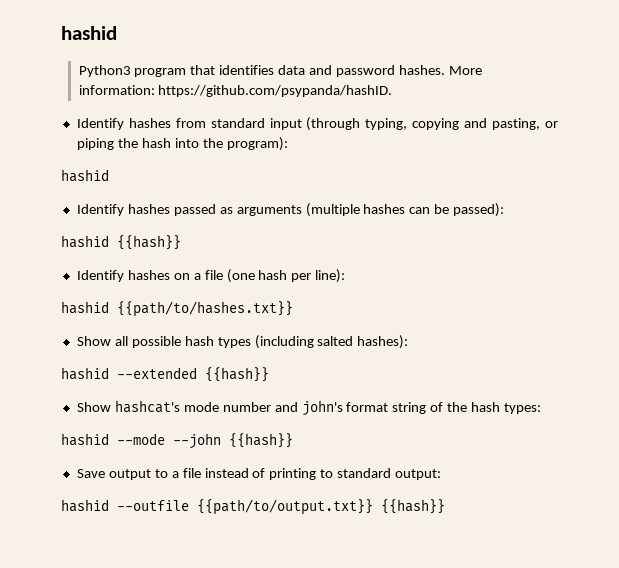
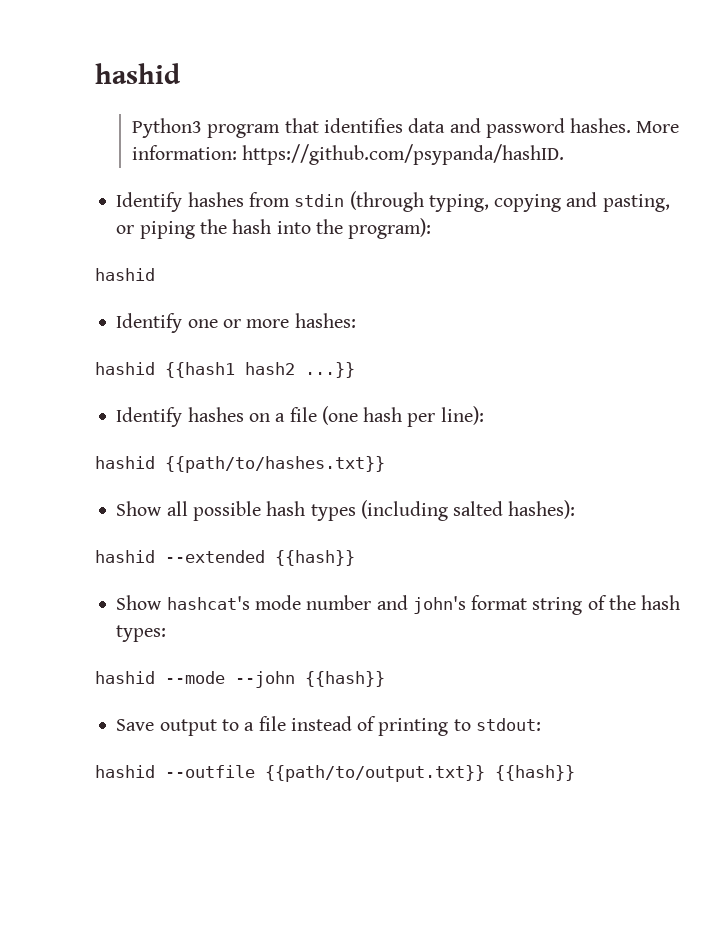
[210,118,302,130] standard input -> [294,194,345,207] stdin
[127,203,505,217] [61,235,181,250] hashes passed as arguments (multiple hashes can be passed): // hashid {{hash}} -> [187,313,356,328] [95,362,355,378] one or more hashes: // hashid {{hash1 hash2 ...}}
[337,468,442,480] standard output: -> [475,718,541,731] stdout:

